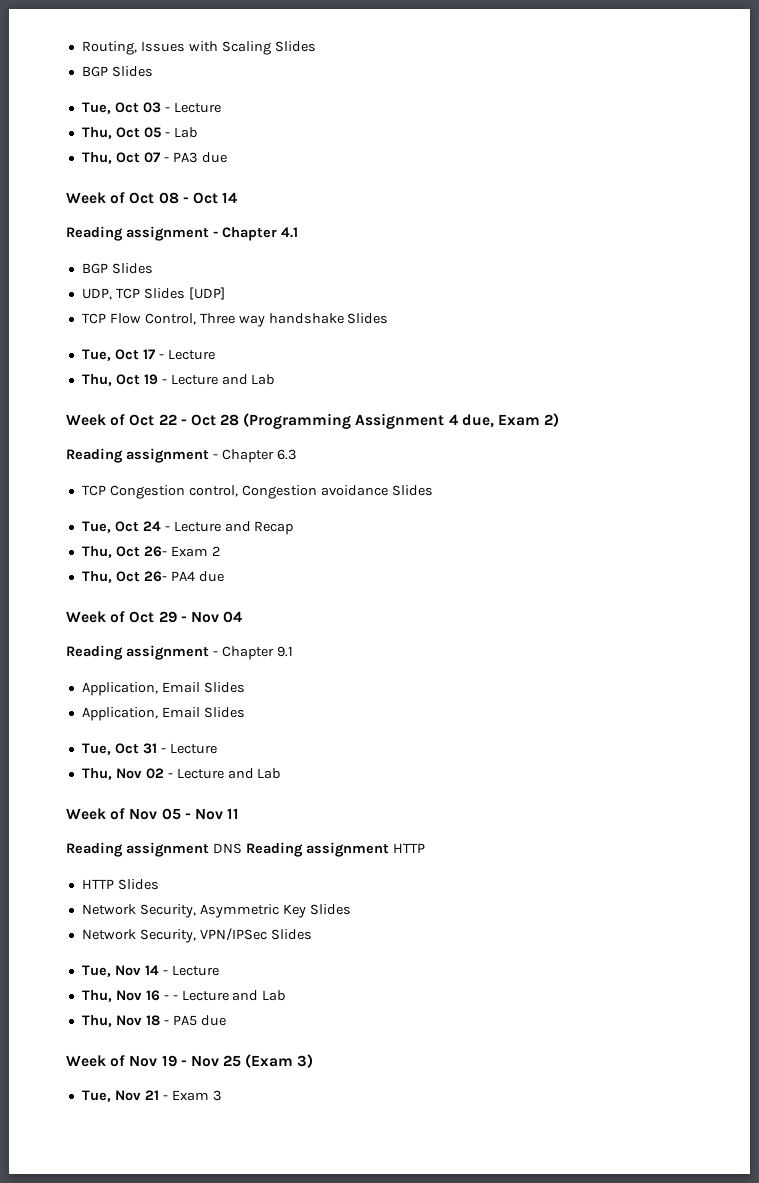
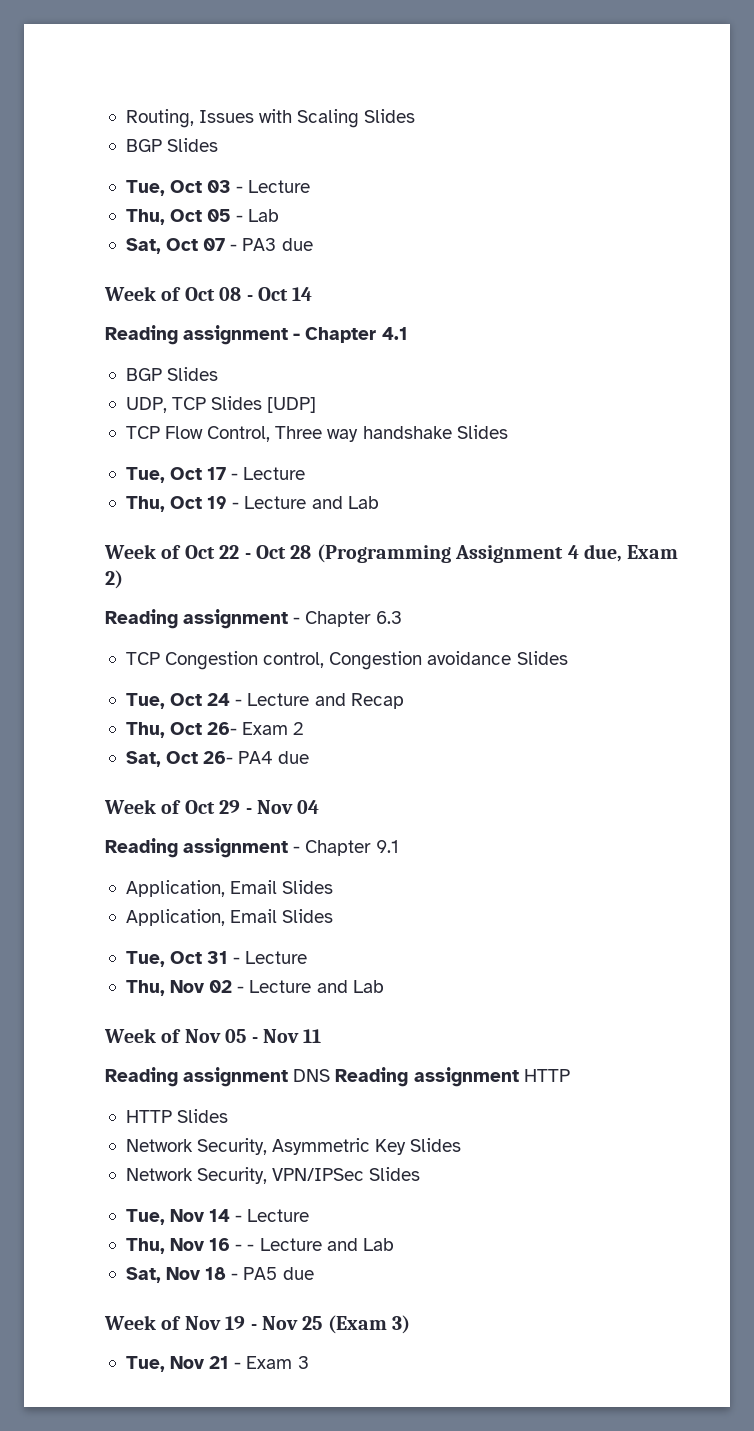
[81,152,112,164] Thu, -> [125,238,161,254] Sat,
[81,571,112,583] Thu, -> [125,751,161,767] Sat,
[81,1015,112,1027] Thu, -> [125,1267,161,1283] Sat,

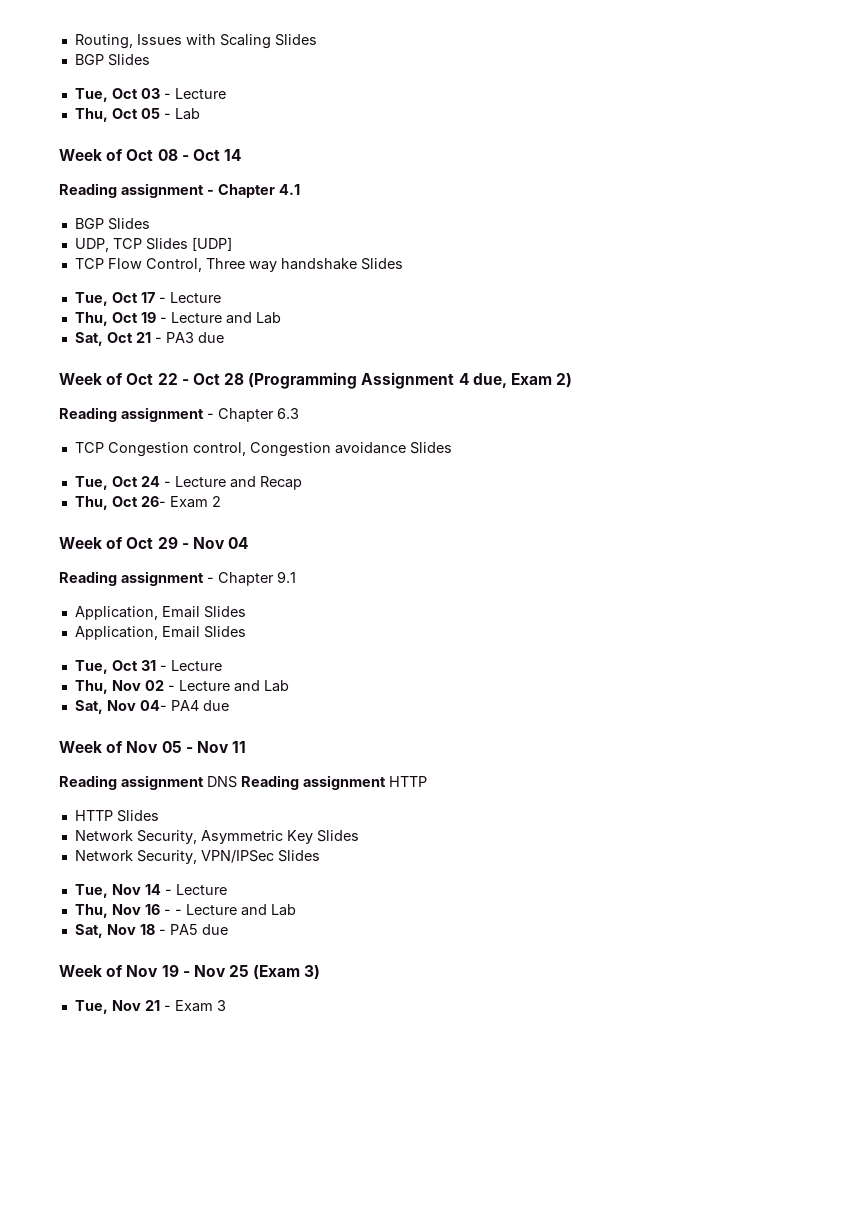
[125,238,313,254] // Sat, Oct 07 - PA3 due -> (200, 114) none
(379, 502) none -> [74,332,224,346] // Sat, Oct 21 - PA3 due
[125,751,310,767] // Sat, Oct 26- PA4 due -> (221, 501) none
(384, 986) none -> [74,700,229,714] // Sat, Nov 04- PA4 due

